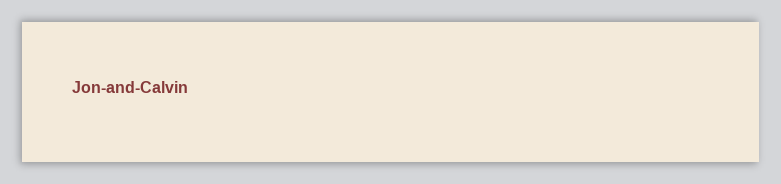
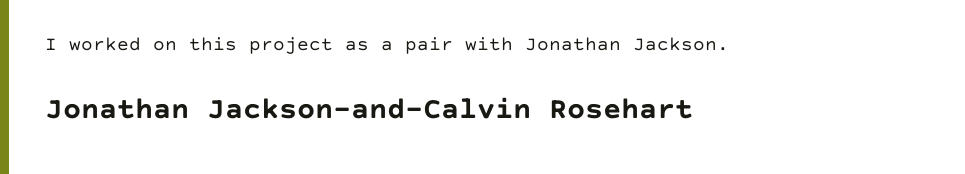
[72,81,188,93] Jon-and-Calvin -> [45,37,729,54] [45,97,693,119] I worked on this project as a pair with Jonathan Jackson. // Jonathan Jackson-and-Calvin Rosehart

